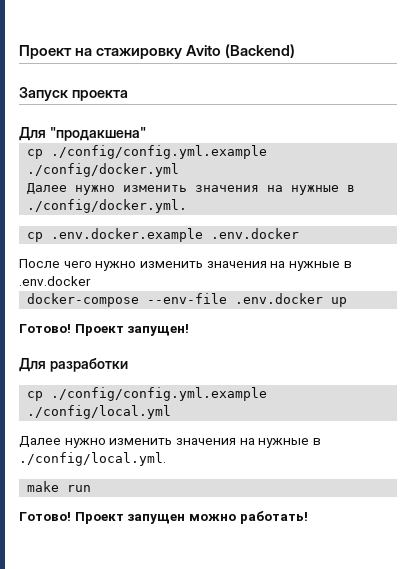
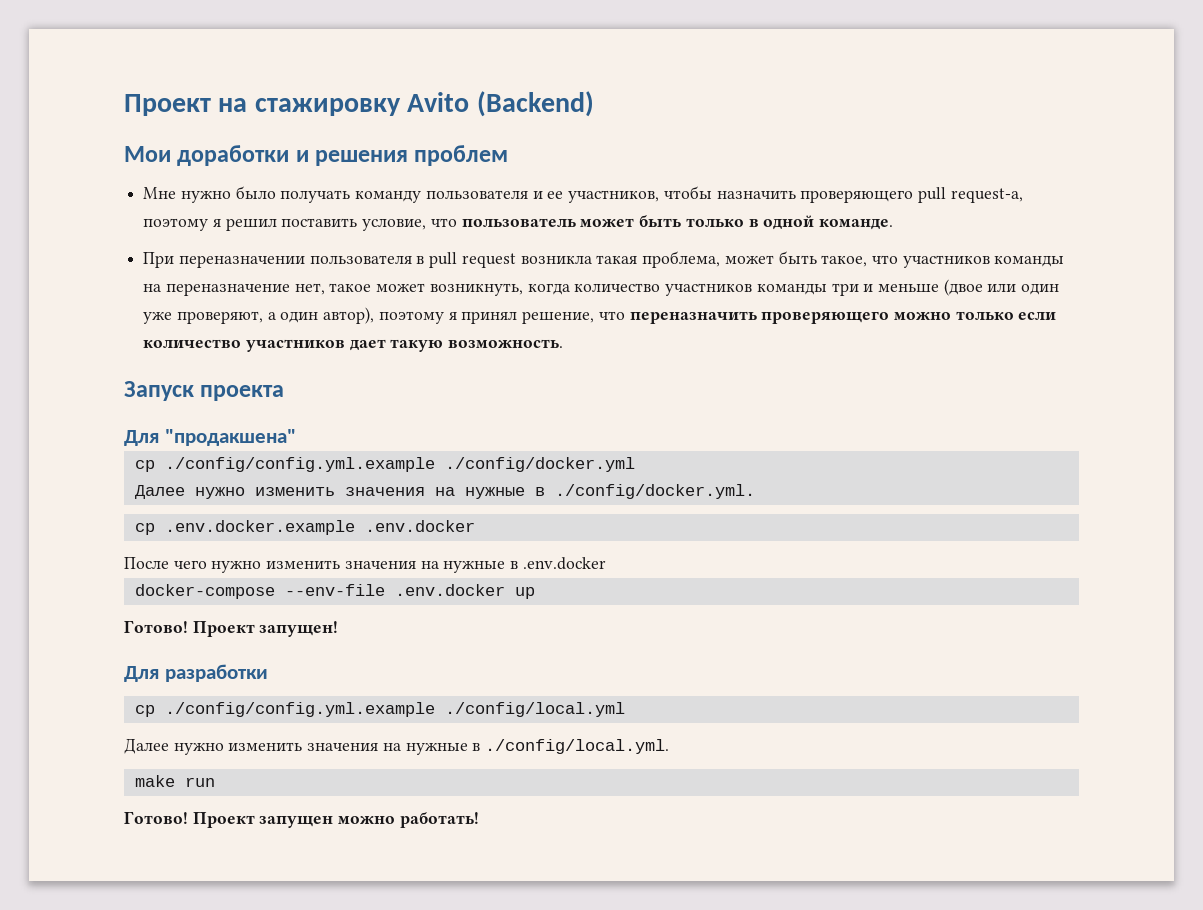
(296, 51) none -> [124,145,509,166] [143,186,1023,203] [143,215,893,231] [143,251,1065,268] [143,279,1060,296] [143,307,1057,324] [143,339,564,352] // Мои доработки и решения проблем // Мне нужно было получать команду пользователя и ее участников, чтобы назначить проверяющего pull request-а, поэтому я решил поставить условие, что пользователь может быть только в одной команде. // При переназначении пользователя в pull request возникла такая проблема, может быть такое, что участников команды на переназначение нет, такое может возникнуть, когда количество участников команды три и меньше (двое или один уже проверяют, а один автор), поэтому я принял решение, что переназначить проверяющего можно только если количество участников дает такую возможность.

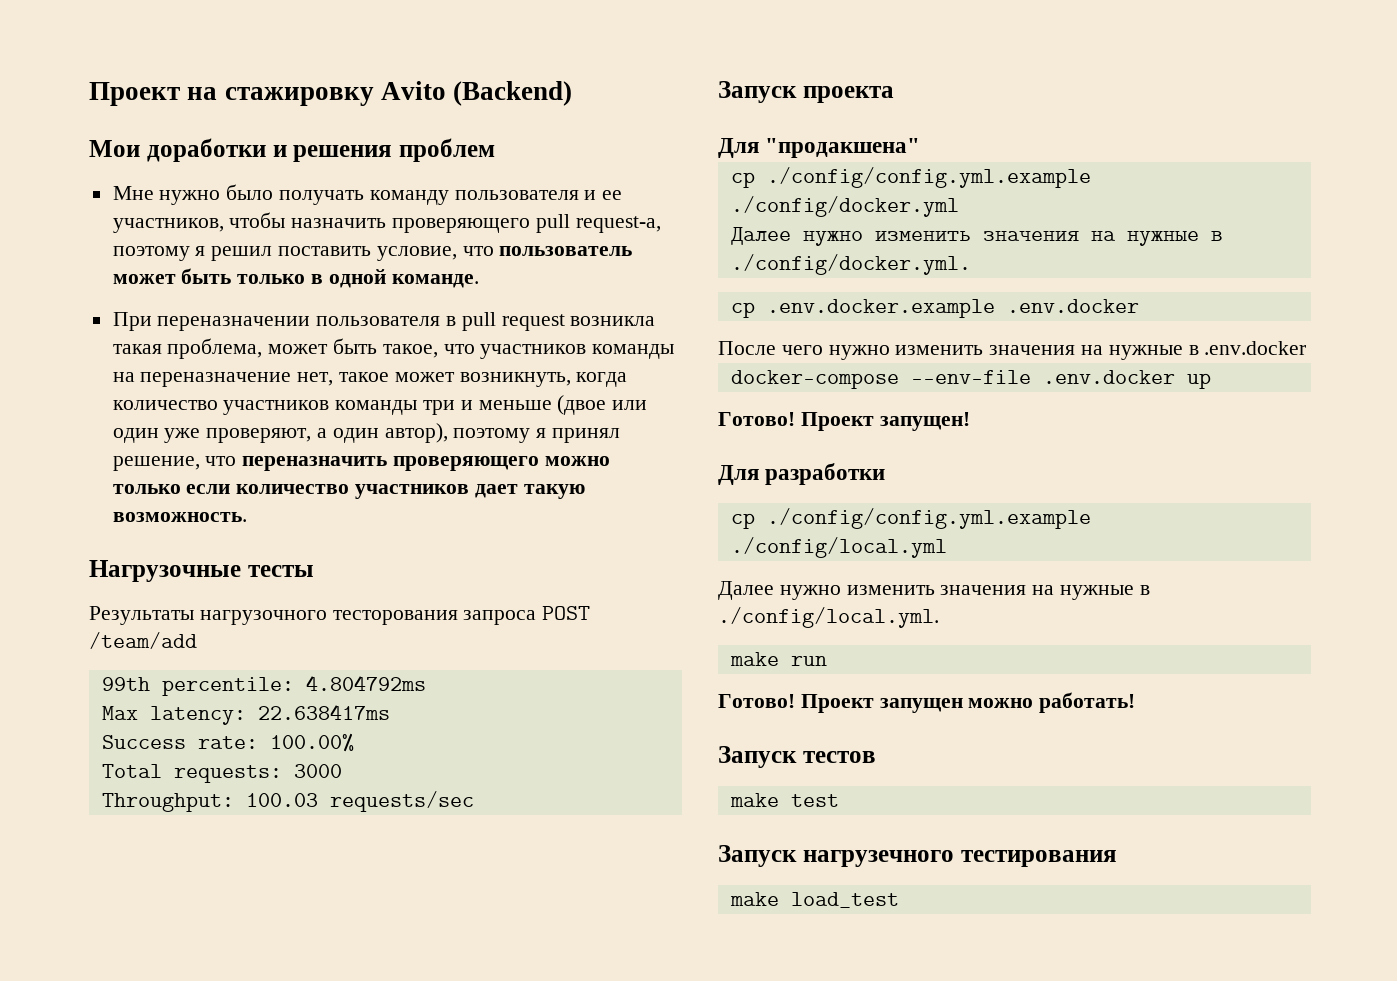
(564, 343) none -> [89,560,314,582] [89,606,591,625] [89,632,197,649] [101,675,426,696] [101,704,390,725] [101,733,354,752] [101,764,342,783] [101,791,474,812] // Нагрузочные тесты // Результаты нагрузочного тесторования запроса POST /team/add // 99th percentile: 4.804792ms // Max latency: 22.638417ms // Success rate: 100.00% // Total requests: 3000 // Throughput: 100.03 requests/sec
(479, 820) none -> [718,746,876,768] [729,793,839,807] [718,845,1117,867] [729,892,899,908] // Запуск тестов // make test // Запуск нагрузечного тестирования // make load_test

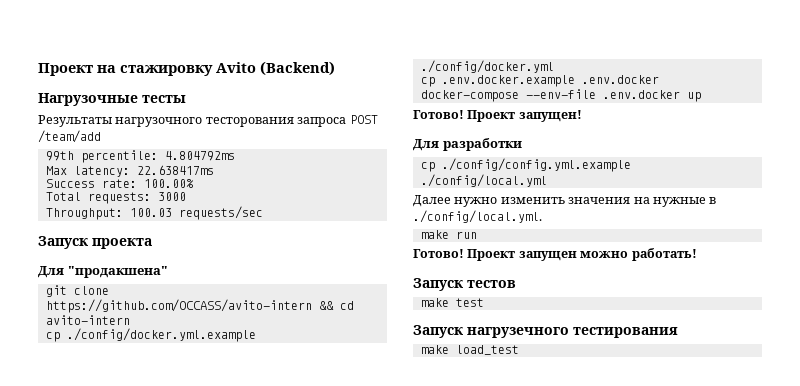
[89,138,495,162] [112,184,623,205] [112,212,661,233] [112,246,633,261] [112,268,479,288] [112,312,656,331] [112,338,675,359] [112,372,628,387] [112,395,648,415] [112,423,621,443] [112,456,610,471] [112,484,585,499] [112,512,247,522] // Мои доработки и решения проблем // Мне нужно было получать команду пользователя и ее участников, чтобы назначить проверяющего pull request-а, поэтому я решил поставить условие, что пользователь может быть только в одной команде. // При переназначении пользователя в pull request возникла такая проблема, может быть такое, что участников команды на переназначение нет, такое может возникнуть, когда количество участников команды три и меньше (двое или один уже проверяют, а один автор), поэтому я принял решение, что переназначить проверяющего можно только если количество участников дает такую возможность. -> (335, 68) none
[730,167,1091,188] // cp ./config/config.yml.example -> [45,285,109,297] [45,299,354,313] [45,315,130,325] [45,328,256,342] // git clone https://github.com/OCCASS/avito-intern && cd avito-intern // cp ./config/docker.yml.example
[730,227,1223,246] [730,254,971,275] [730,299,1139,318] [718,341,1199,360] Далее нужно изменить значения на нужные в ./config/docker.yml. // cp .env.docker.example .env.docker // После чего нужно изменить значения на нужные в -> [420,75,575,87] cp .env.docker.example

